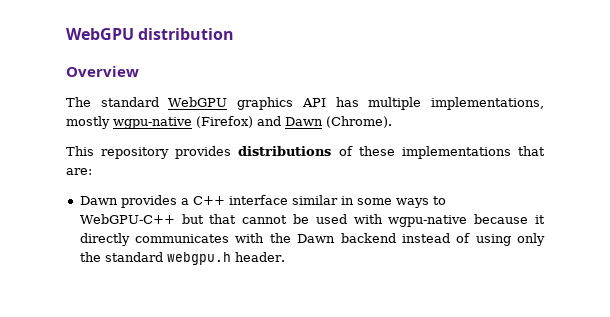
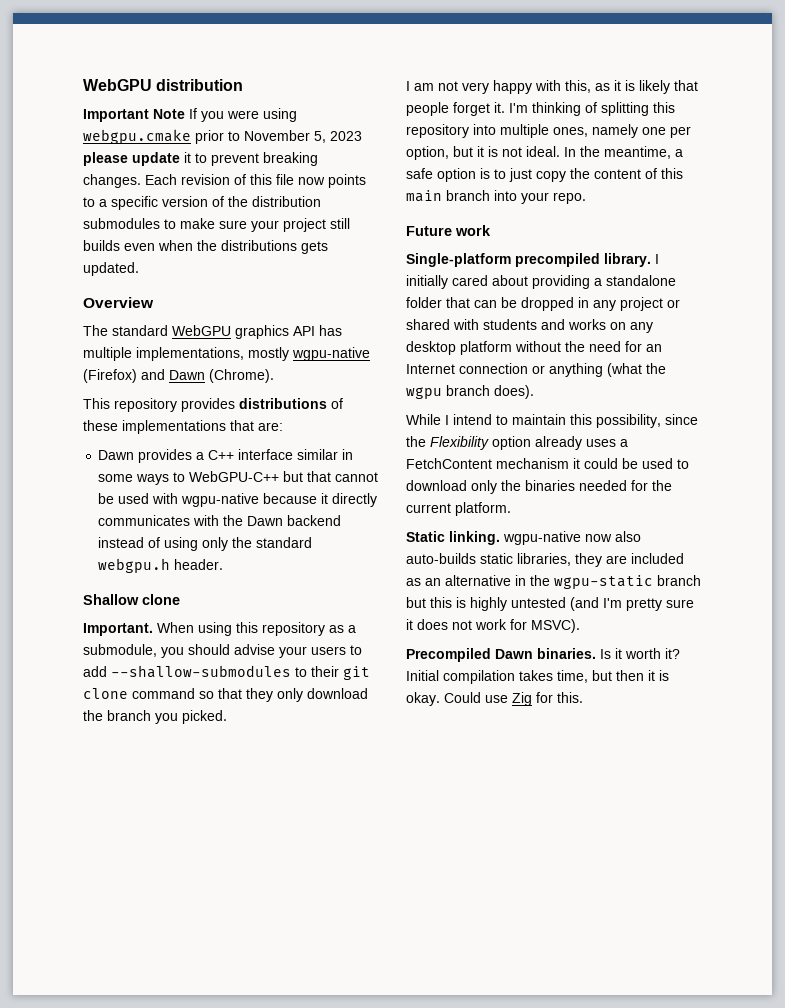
(235, 34) none -> [83,108,297,122] [83,129,362,144] [83,152,318,166] [83,174,366,188] [83,196,321,210] [83,218,350,232] [83,240,328,254] [83,262,139,276] // Important Note If you were using webgpu.cmake prior to November 5, 2023 please update it to prevent breaking changes. Each revision of this file now points to a specific version of the distribution submodules to make sure your project still builds even when the distributions gets updated.
(285, 257) none -> [83,594,180,605] [83,622,356,636] [83,644,362,658] [83,665,370,680] [83,688,368,702] [83,710,227,724] [406,80,698,94] [406,102,675,116] [406,124,691,138] [406,146,683,160] [406,168,683,182] [406,190,586,204] [406,225,491,236] [406,253,659,267] [406,275,676,289] [406,297,680,311] [406,319,653,333] [406,341,662,355] [406,363,666,377] [406,385,534,399] [406,414,698,428] [406,436,628,450] [406,458,689,469] [406,480,672,494] [406,502,511,516] [406,531,641,545] [406,553,684,567] [406,575,701,589] [406,597,694,611] [406,619,580,633] [406,648,680,662] [406,670,669,684] [406,692,583,706] // Shallow clone // Important. When using this repository as a submodule, you should advise your users to add --shallow-submodules to their git clone command so that they only download the branch you picked. // I am not very happy with this, as it is likely that people forget it. I'm thinking of splitting this repository into multiple ones, namely one per option, but it is not ideal. In the meantime, a safe option is to just copy the content of this main branch into your repo. // Future work // Single-platform precompiled library. I initially cared about providing a standalone folder that can be dropped in any project or shared with students and works on any desktop platform without the need for an Internet connection or anything (what the wgpu branch does). // While I intend to maintain this possibility, since the Flexibility option already uses a FetchContent mechanism it could be used to download only the binaries needed for the current platform. // Static linking. wgpu-native now also auto-builds static libraries, they are included as an alternative in the wgpu-static branch but this is highly untested (and I'm pretty sure it does not work for MSVC). // Precompiled Dawn binaries. Is it worth it? Initial compilation takes time, but then it is okay. Could use Zig for this.

